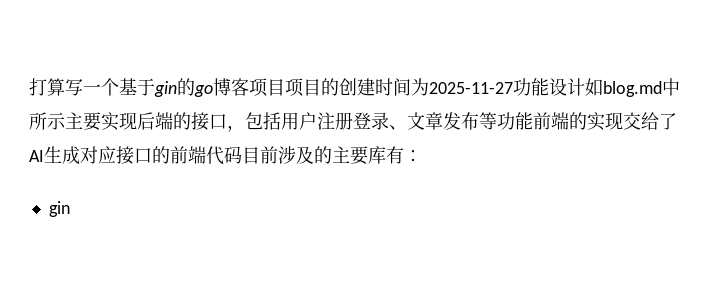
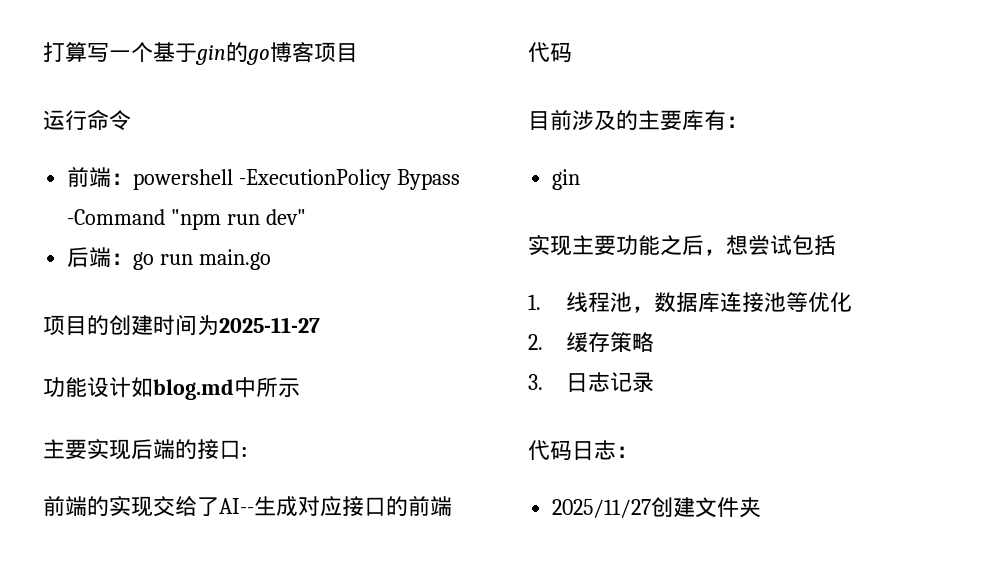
(285, 87) none -> [43,109,131,131] [67,166,461,190] [67,209,307,230] [67,247,272,270] // 运行命令 // 前端：powershell -ExecutionPolicy Bypass -Command "npm run dev" // 后端：go run main.go //
(513, 88) none -> (320, 325) //
(66, 121) none -> (300, 387) //
[227,112,533,132] ，包括用户注册登录、文章发布等功能 -> [241,447,247,457] : //
[29,150,44,162] AI -> [219,498,254,514] AI--
(242, 155) none -> (572, 52) //
(70, 209) none -> [528,235,836,256] [528,292,853,313] [528,332,655,353] [528,372,655,393] [528,440,638,461] [552,497,762,518] // 实现主要功能之后，想尝试包括 // 1.线程池，数据库连接池等优化 // 2.缓存策略 // 3.日志记录 // 代码日志： // 2025/11/27创建文件夹

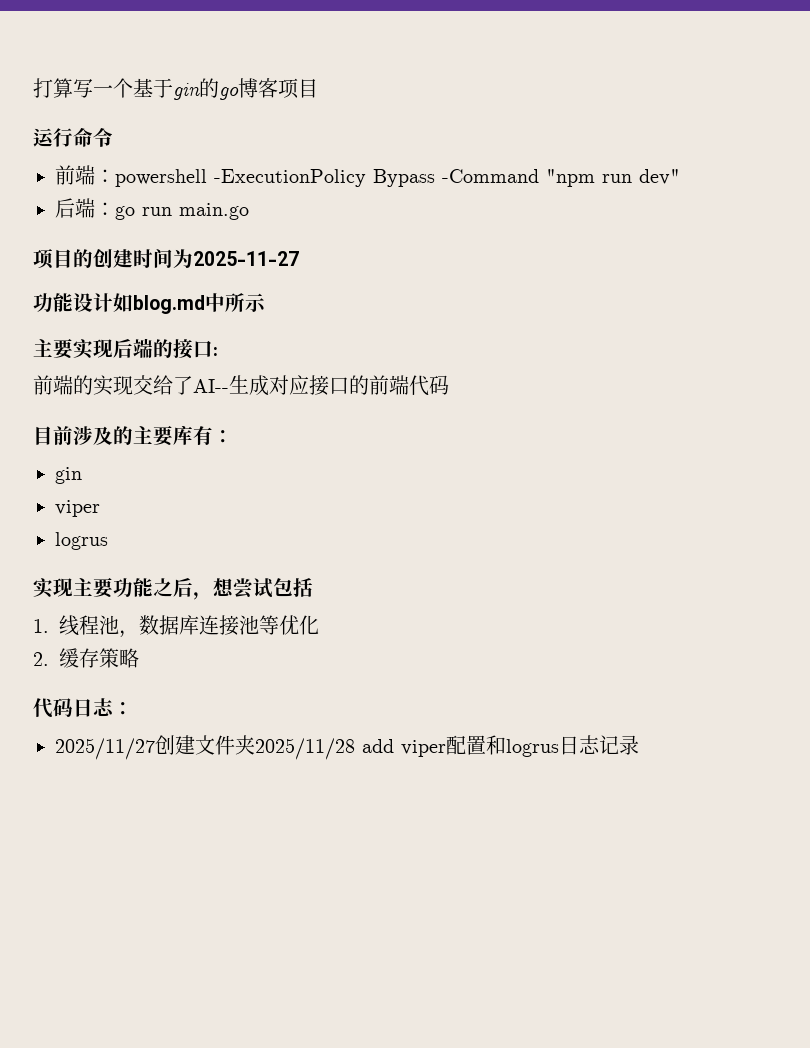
(581, 179) none -> [55,500,100,517] [55,532,108,550] // viper // logrus
[528,372,655,393] // 3.日志记录 -> (139, 658) none
(762, 507) none -> [255,735,639,760] 2025/11/28 add viper配置和logrus日志记录

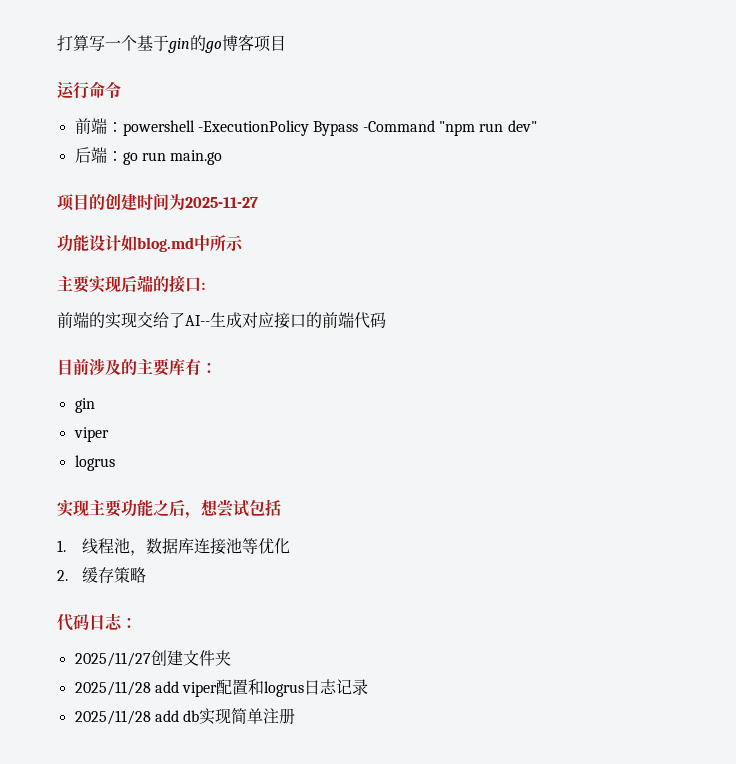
(255, 745) none -> (231, 658) //
(639, 745) none -> [74,708,296,725] // 2025/11/28 add db实现简单注册

